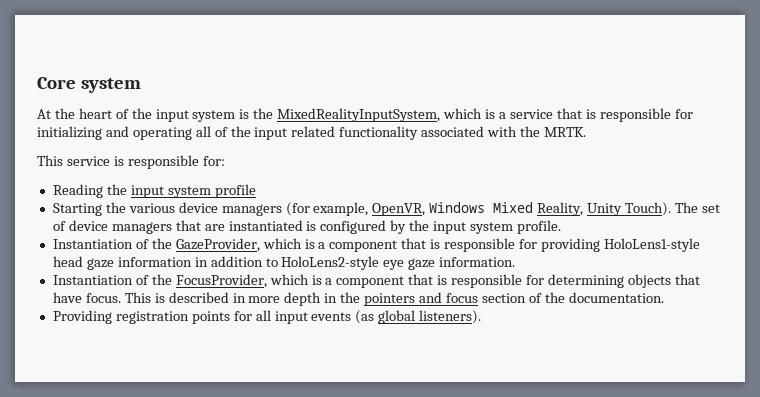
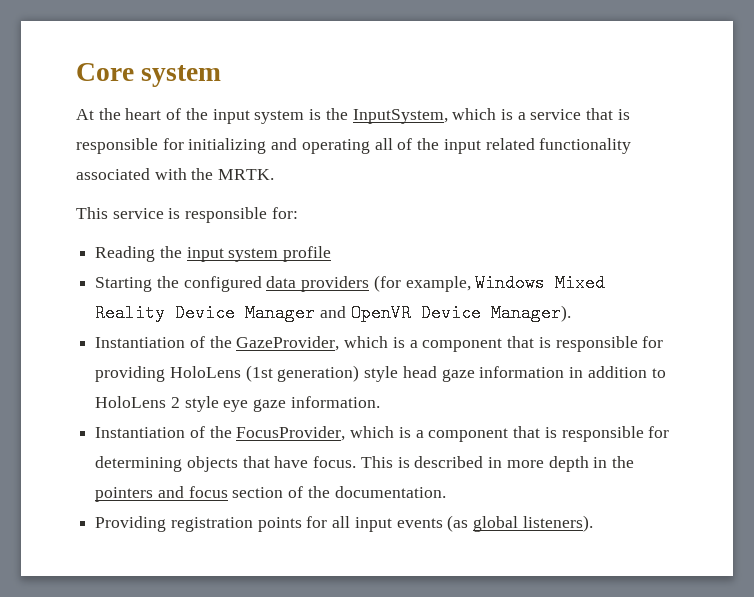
[277,108,441,122] MixedRealityInputSystem, -> [352,109,448,124] InputSystem,
[128,202,282,216] various device managers -> [183,276,370,292] configured data providers
[372,203,426,216] OpenVR, -> (471, 284) none
[537,202,720,216] [52,220,561,234] Reality, Unity Touch). The set of device managers that are instantiated is configured by the input system profile. -> [95,304,571,322] Reality Device Manager and OpenVR Device Manager).
[603,238,700,252] HoloLens1-style -> [169,365,399,382] HoloLens (1st generation) style
[281,256,380,270] HoloLens2-style -> [95,396,219,412] HoloLens 2 style

